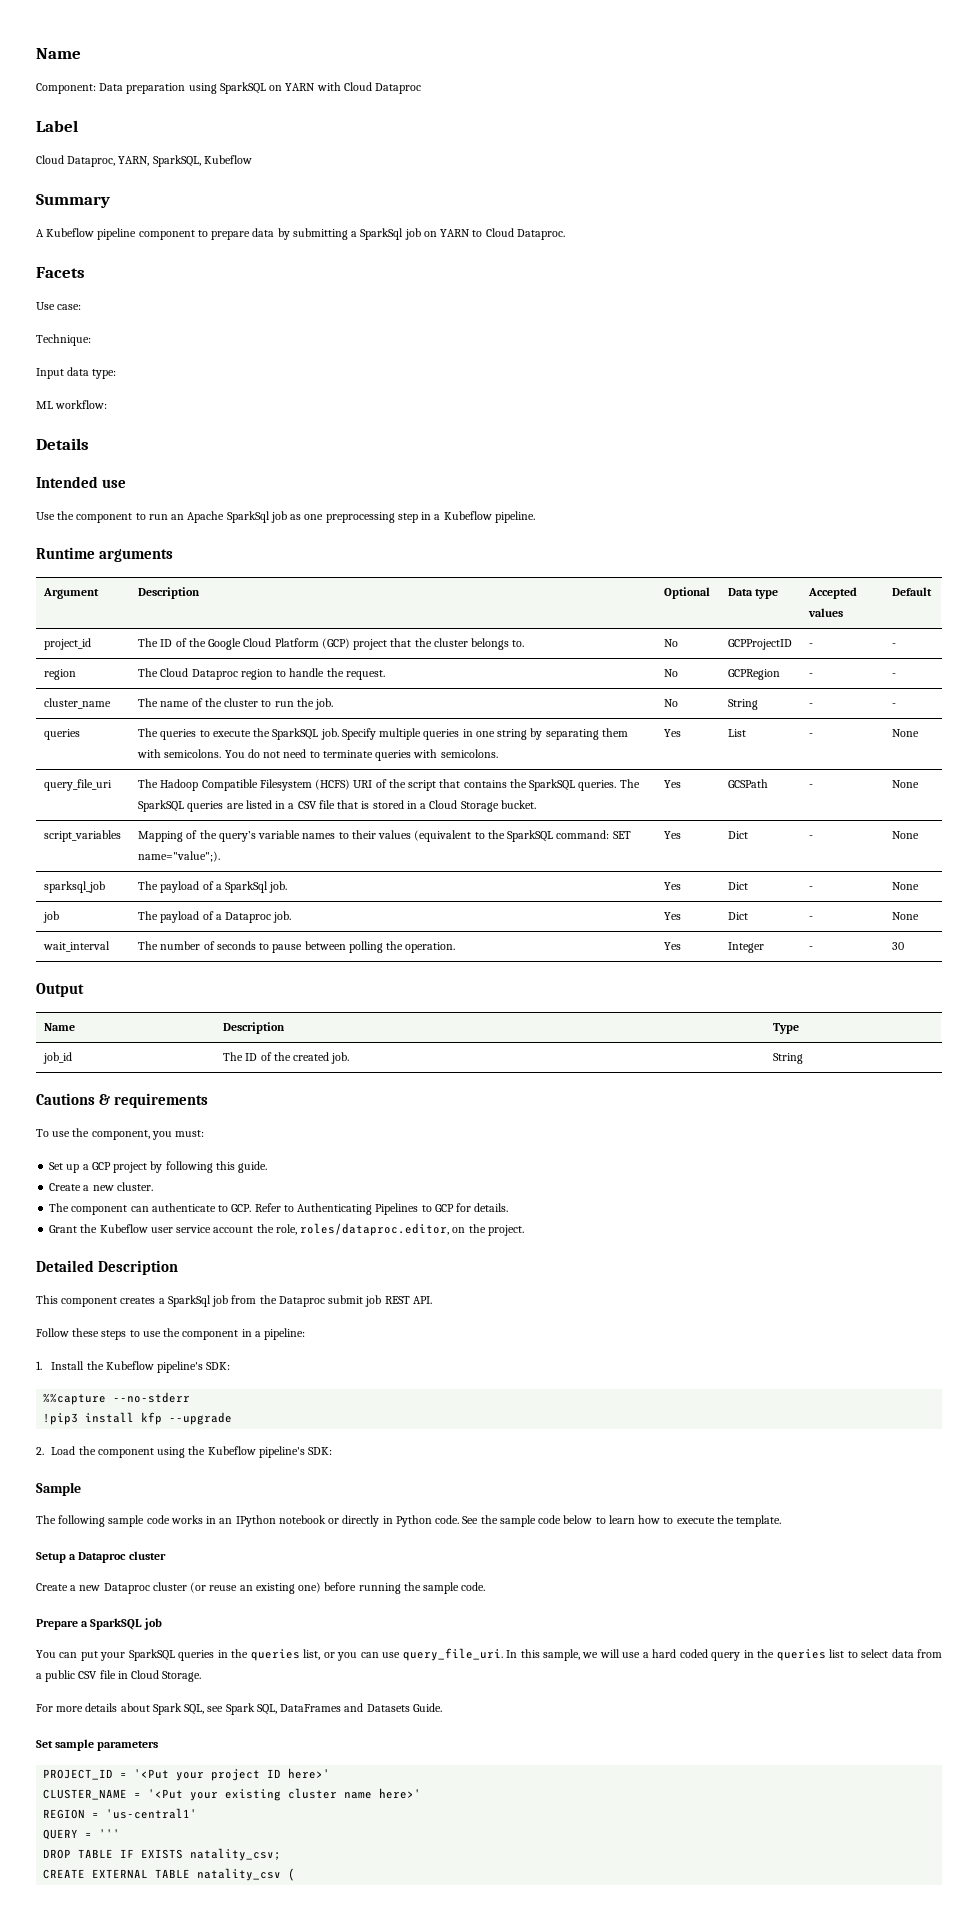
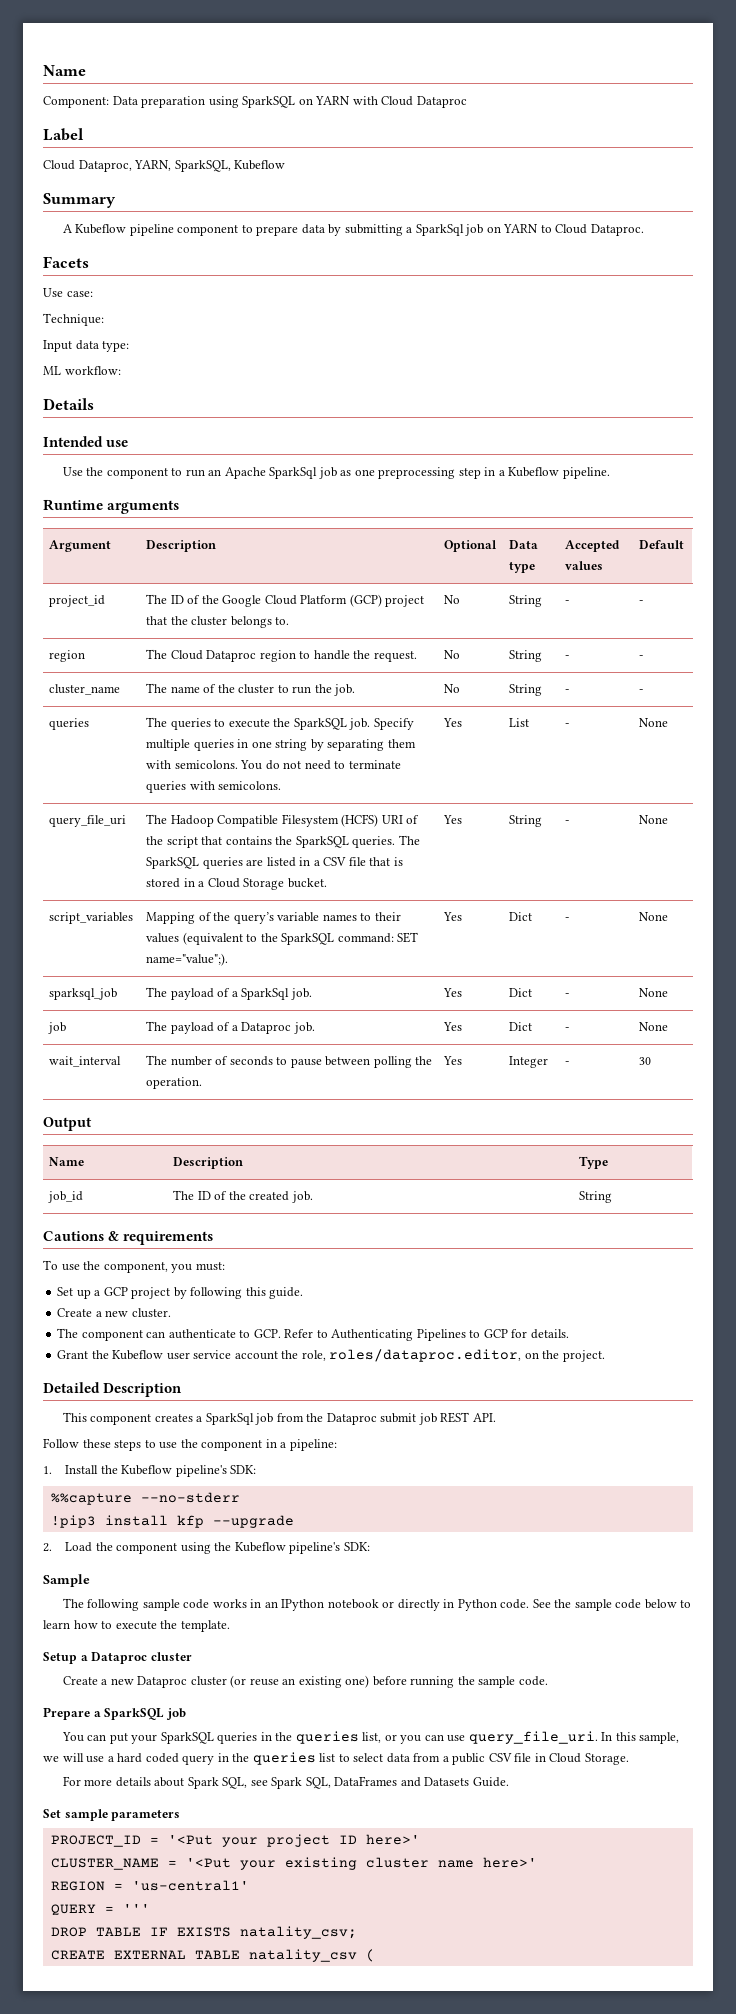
[728,639,793,650] GCPProjectID -> [509,595,543,607] String
[728,669,781,680] GCPRegion -> [509,650,543,662] String
[728,779,769,788] GCSPath -> [509,815,543,827] String

